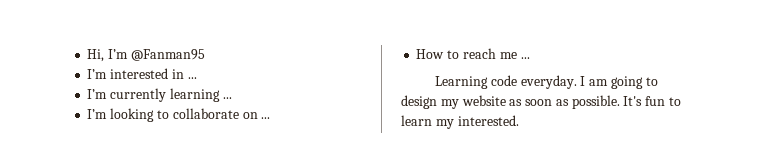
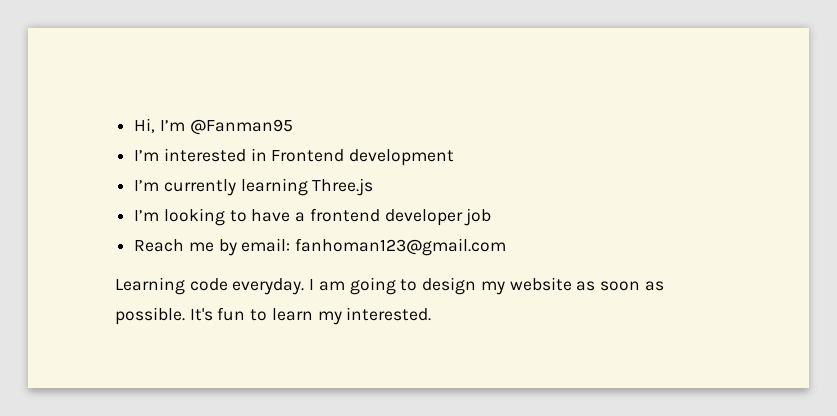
[187,77,197,79] ... -> [271,149,455,166] Frontend development
[222,97,232,99] ... -> [312,178,374,196] Three.js
[172,108,271,119] [416,48,530,59] collaborate on ... // How to reach me ... -> [251,208,492,226] [134,238,507,256] have a frontend developer job // Reach me by email: fanhoman123@gmail.com

